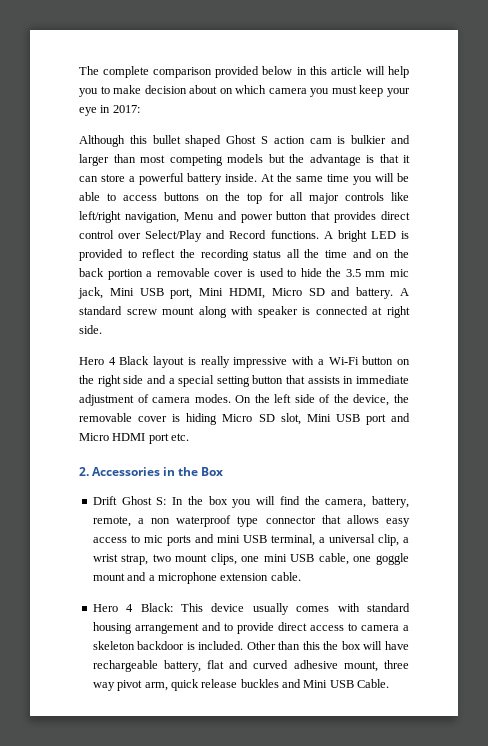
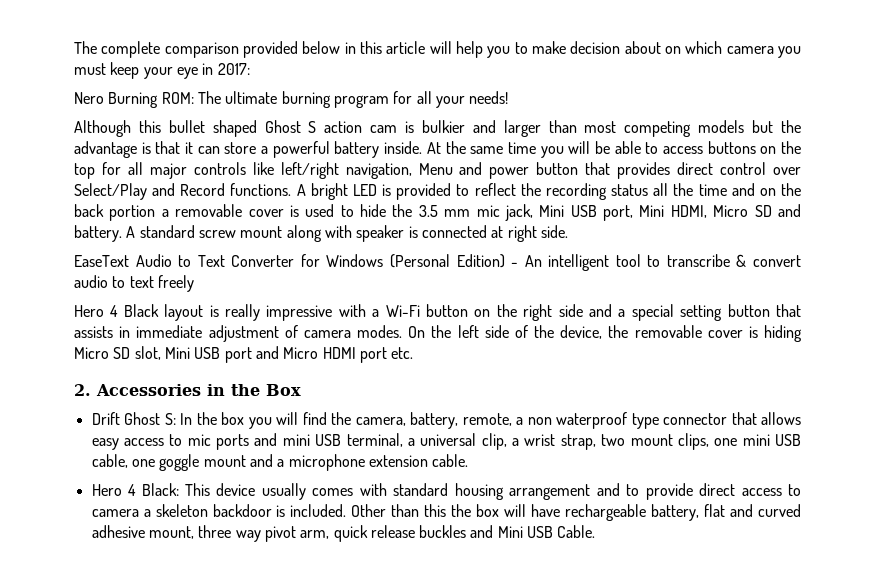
(140, 109) none -> [74,91,509,108] // Nero Burning ROM: The ultimate burning program for all your needs!
(102, 329) none -> [74,254,801,271] [74,275,194,292] // EaseText Audio to Text Converter for Windows (Personal Edition) - An intelligent tool to transcribe & convert audio to text freely

